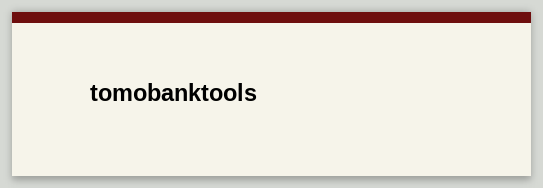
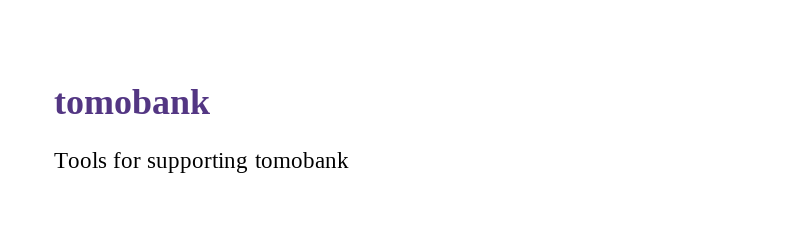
[90,83,257,101] tomobanktools -> [54,89,210,114] [54,152,349,173] tomobank // Tools for supporting tomobank

